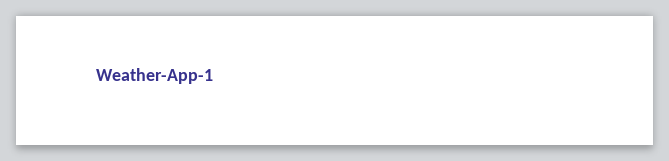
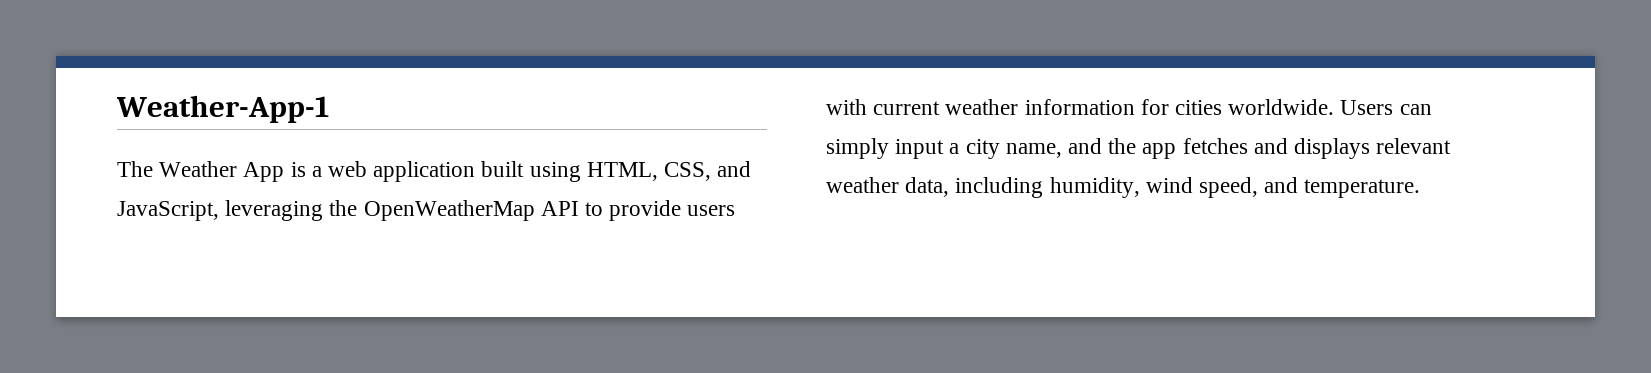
(213, 76) none -> [117,161,752,182] [117,200,736,221] [826,99,1432,115] [826,138,1452,159] [826,177,1421,198] // The Weather App is a web application built using HTML, CSS, and JavaScript, leveraging the OpenWeatherMap API to provide users with current weather information for cities worldwide. Users can simply input a city name, and the app fetches and displays relevant weather data, including humidity, wind speed, and temperature.

